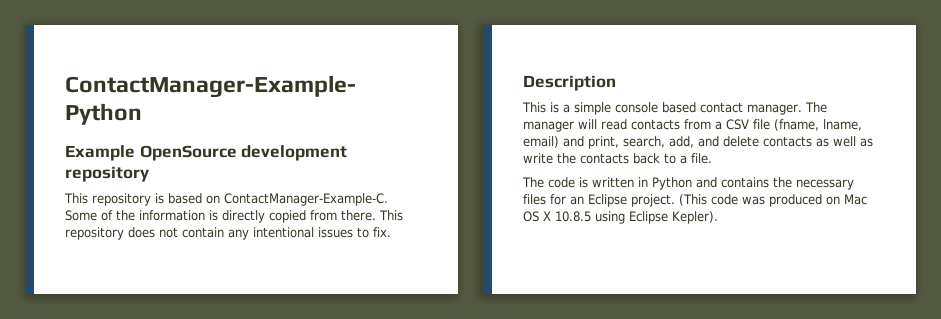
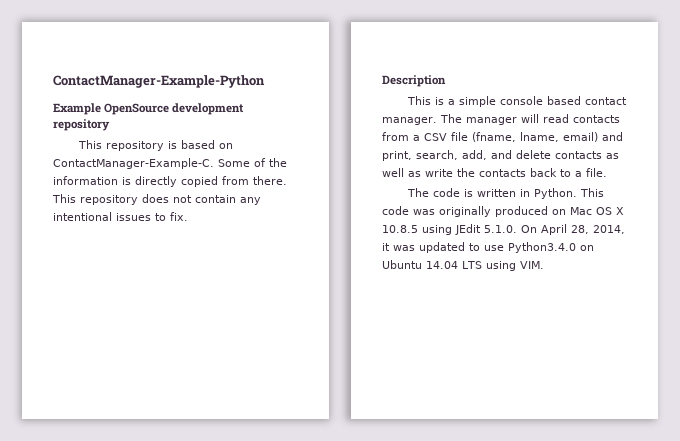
[652,177,854,190] [523,194,707,207] Python and contains the necessary files for an Eclipse project. (This -> [534,188,605,199] Python. This
(765, 200) none -> [439,206,491,217] originally
[629,211,718,224] Eclipse Kepler). -> [455,224,625,235] [382,242,594,253] [382,260,544,271] JEdit 5.1.0. On April 28, 2014, it was updated to use Python3.4.0 on Ubuntu 14.04 LTS using VIM.

